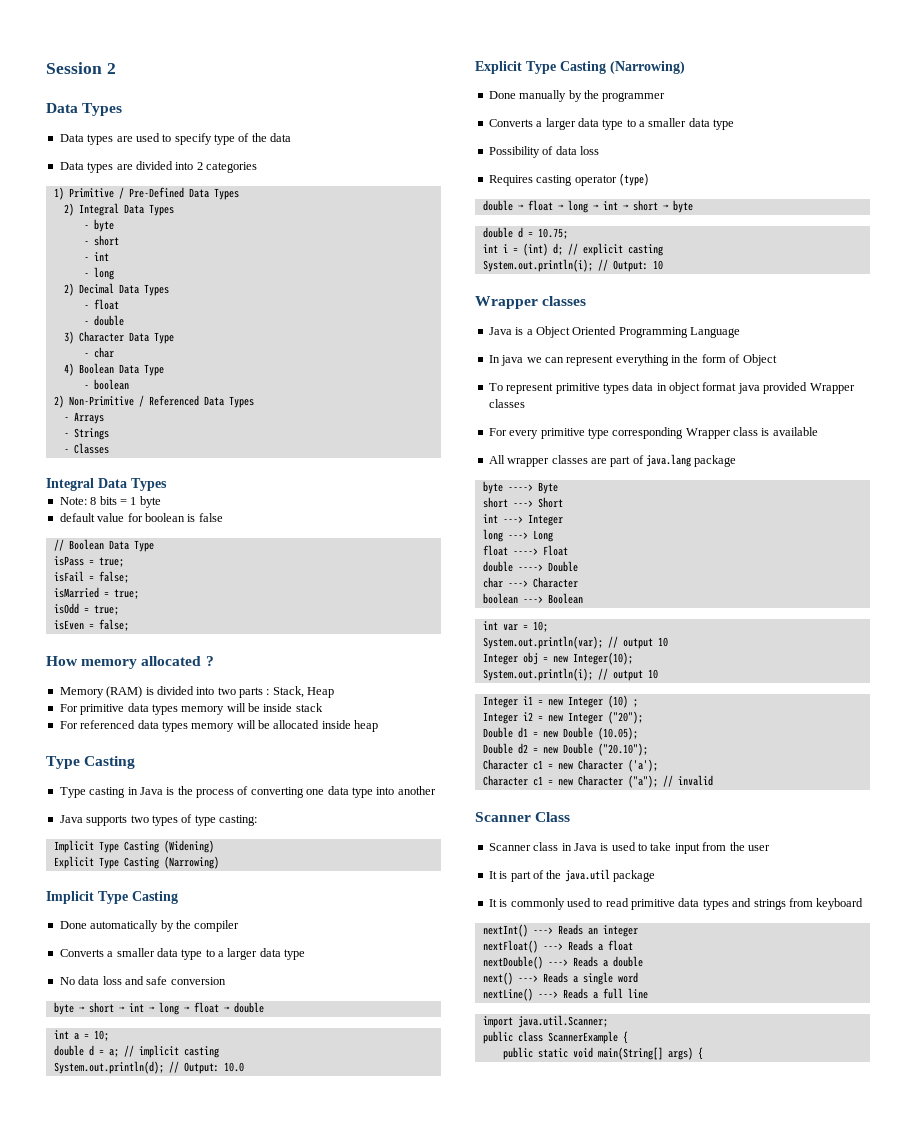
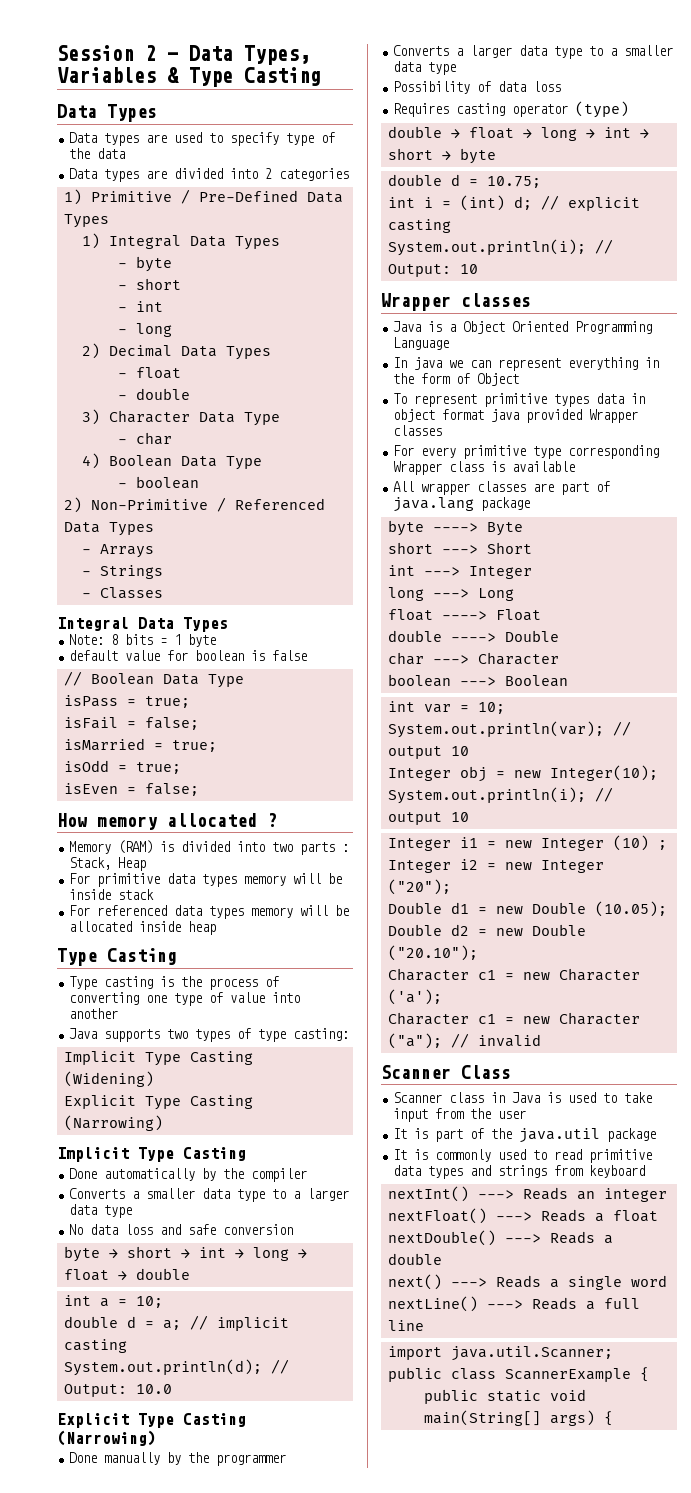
(116, 68) none -> [167,45,310,65] [57,67,321,87] - Data Types, Variables & Type Casting
[63,203,74,216] 2) -> [81,233,100,249] 1)
[127,787,163,795] in Java -> (154, 982) none
[327,786,373,798] data type -> [174,992,266,1006] type of value

